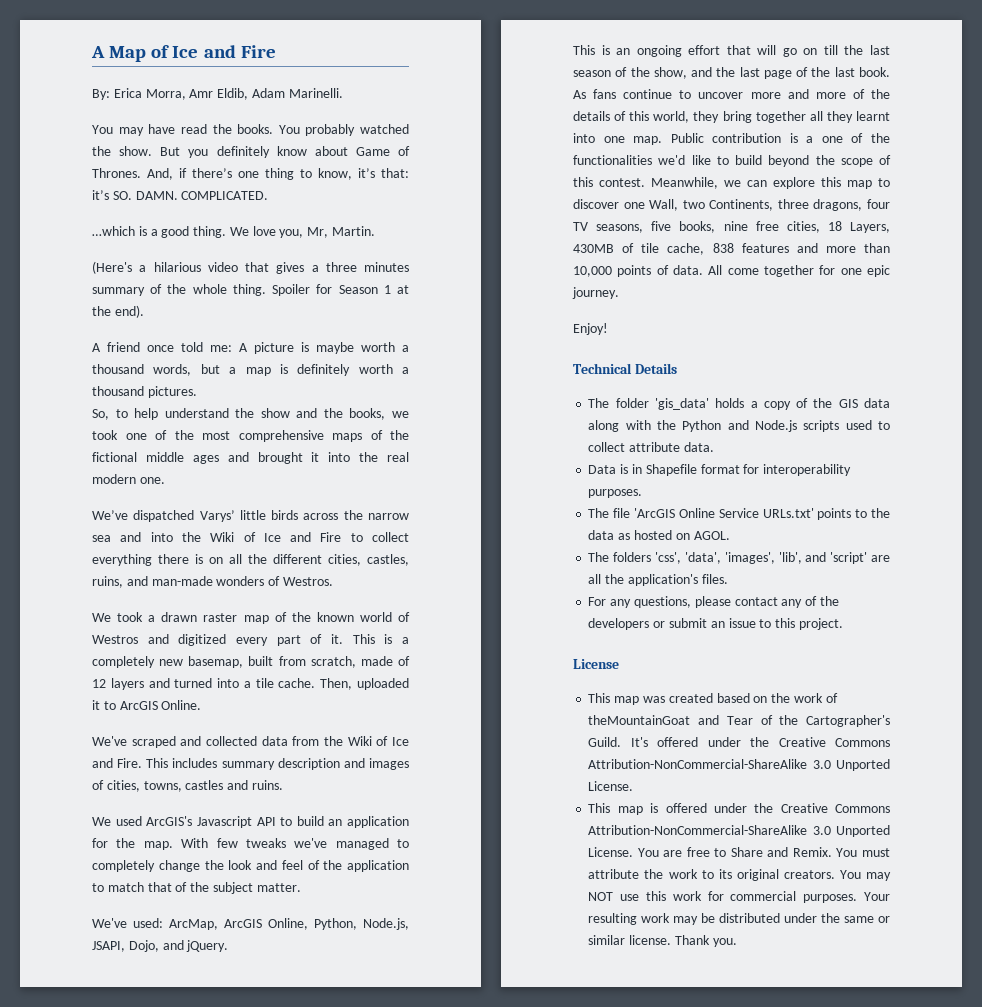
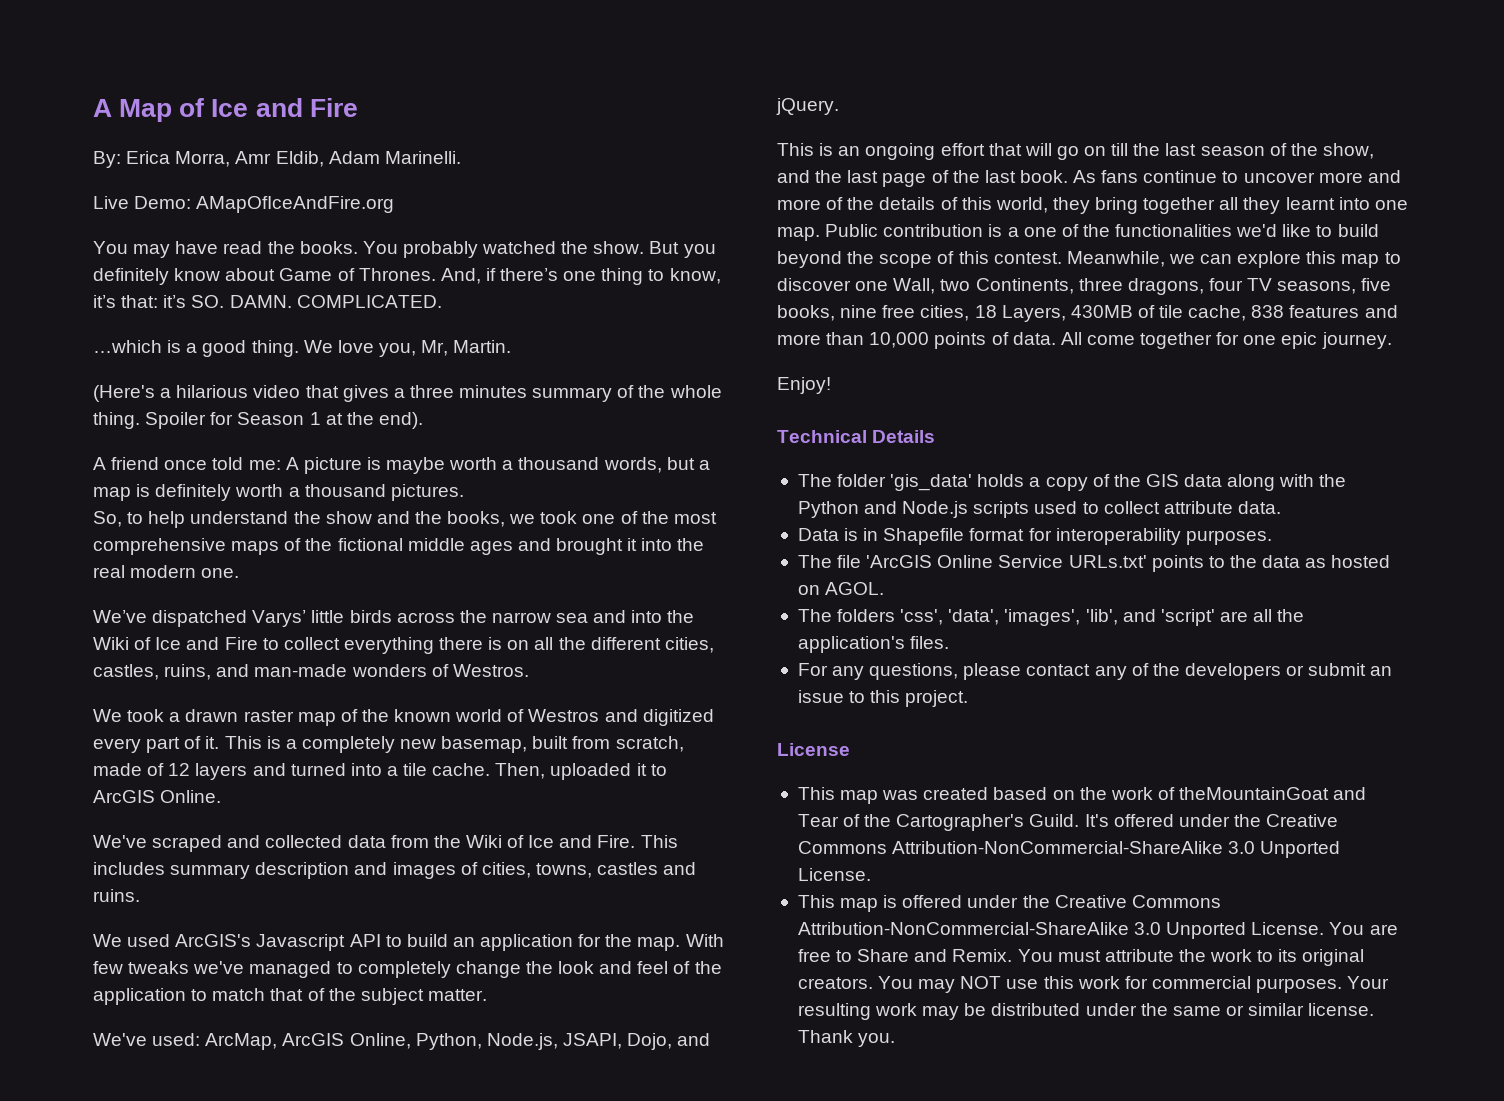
(343, 93) none -> [93,196,395,213] // Live Demo: AMapOfIceAndFire.org

